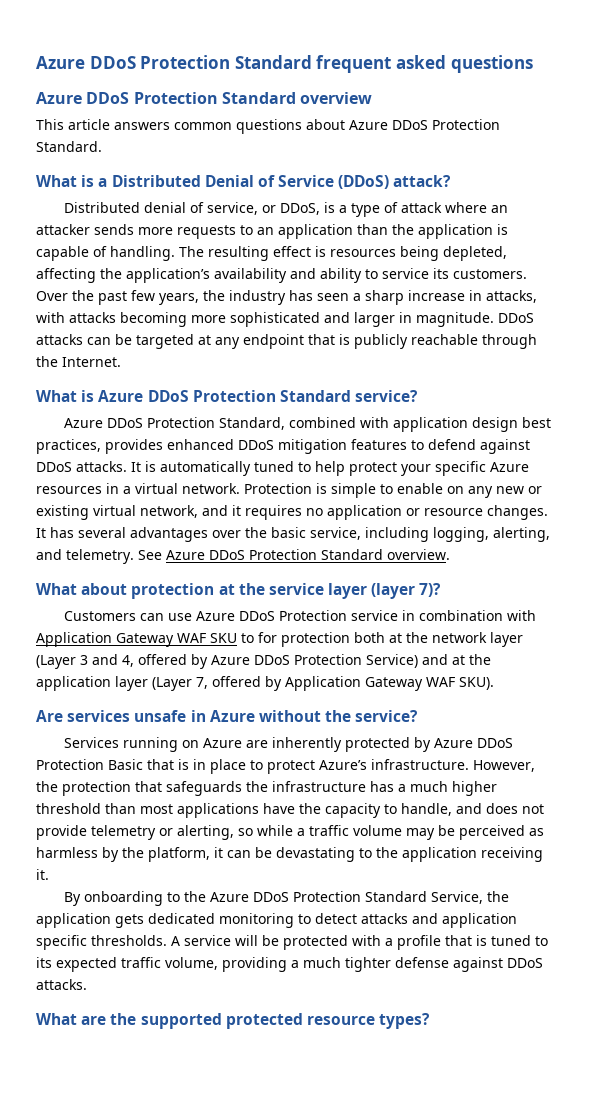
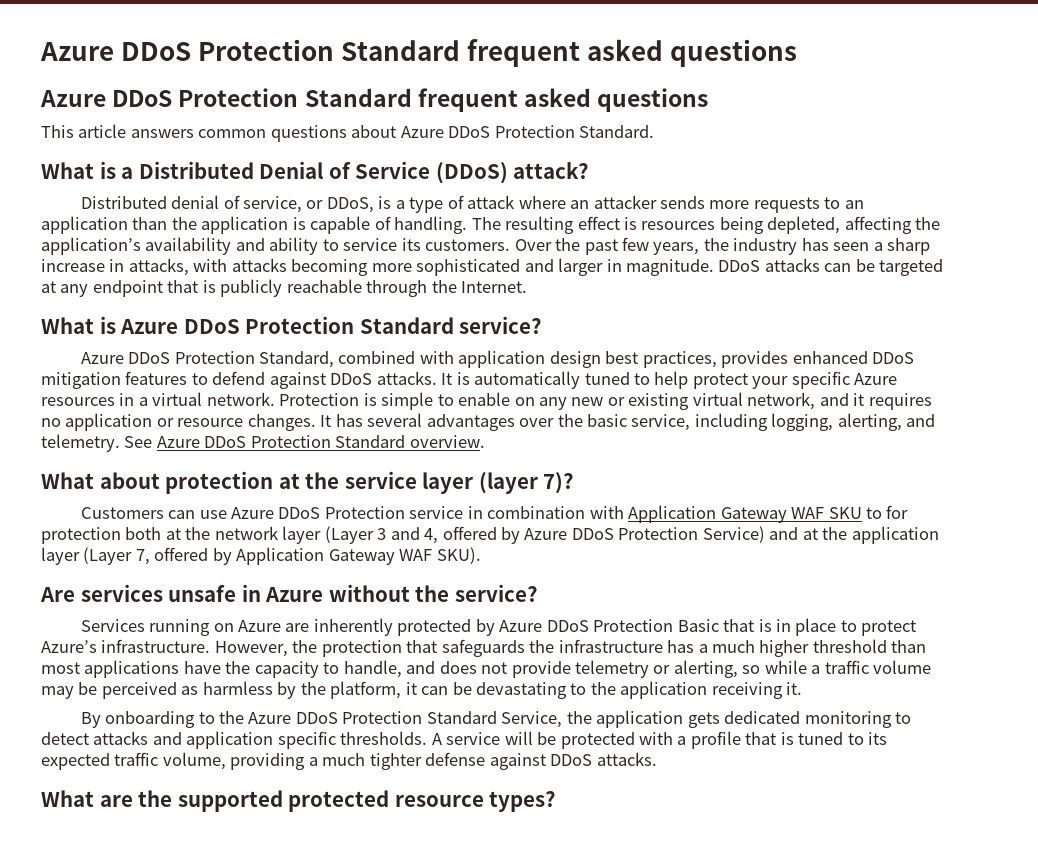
[300,92,373,104] overview -> [417,88,709,112] frequent asked questions

